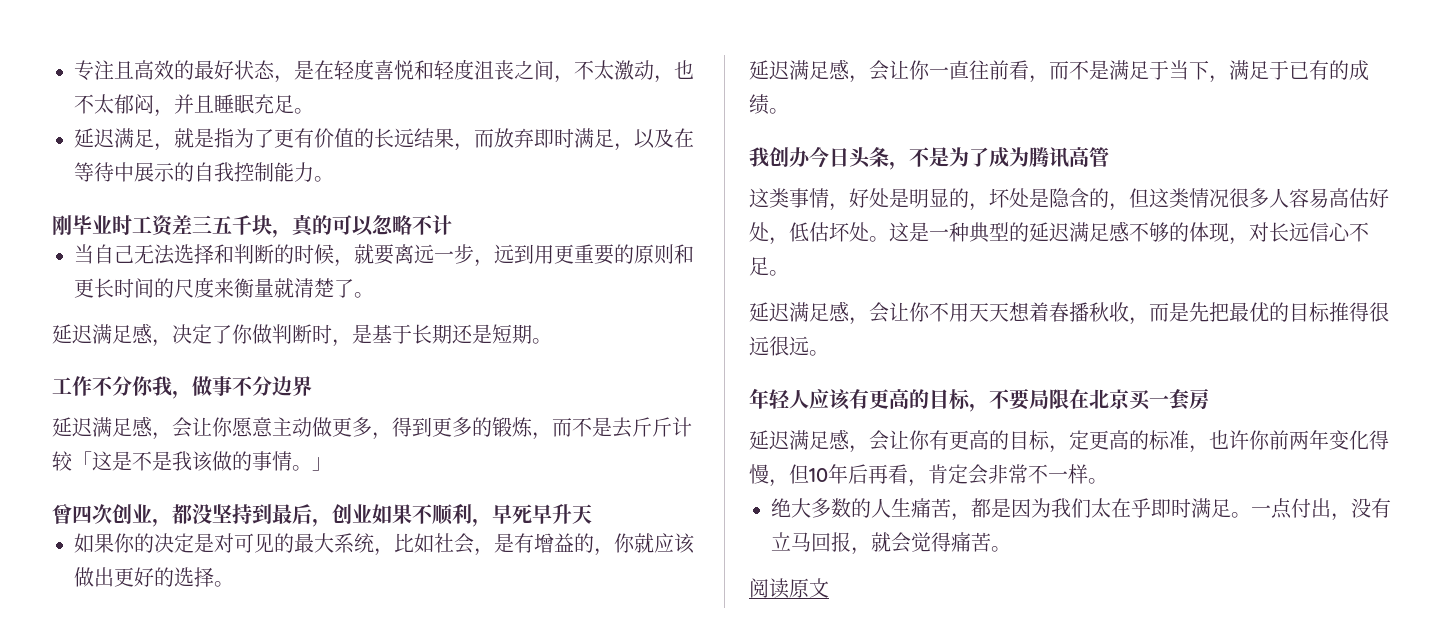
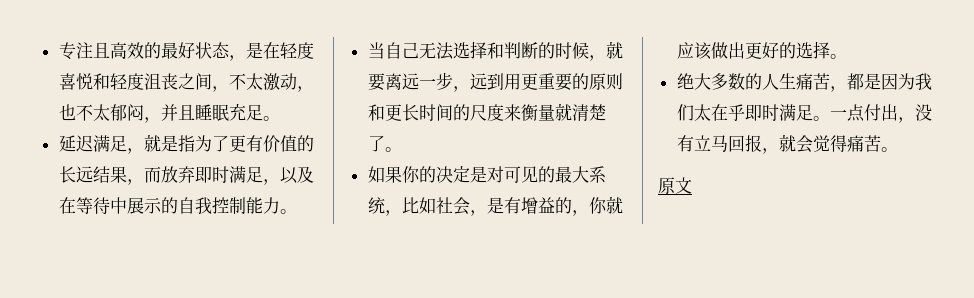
[52,214,452,238] // 刚毕业时工资差三五千块，真的可以忽略不计 -> (297, 211) none
[52,323,552,347] [52,376,312,399] [52,416,692,440] [52,451,332,472] [52,503,592,527] // 延迟满足感，决定了你做判断时，是基于长期还是短期。 // 工作不分你我，做事不分边界 // 延迟满足感，会让你愿意主动做更多，得到更多的锻炼，而不是去斤斤计较「这是不是我该做的事情。」 // 曾四次创业，都没坚持到最后，创业如果不顺利，早死早升天 -> (402, 149) none
[749,59,1369,83] [749,94,789,115] [749,146,1109,170] [749,188,1389,211] [749,221,1369,245] [749,257,789,276] [749,301,1389,325] [749,336,829,356] [749,388,1209,412] [749,429,1389,453] [749,464,1108,487] // 延迟满足感，会让你一直往前看，而不是满足于当下，满足于已有的成绩。 // 我创办今日头条，不是为了成为腾讯高管 // 这类事情，好处是明显的，坏处是隐含的，但这类情况很多人容易高估好处，低估坏处。这是一种典型的延迟满足感不够的体现，对长远信心不足。 // 延迟满足感，会让你不用天天想着春播秋收，而是先把最优的目标推得很远很远。 // 年轻人应该有更高的目标，不要局限在北京买一套房 // 延迟满足感，会让你有更高的目标，定更高的标准，也许你前两年变化得慢，但10年后再看，肯定会非常不一样。 -> (847, 56) none
[749,578,789,599] 阅读 -> (898, 149) none

